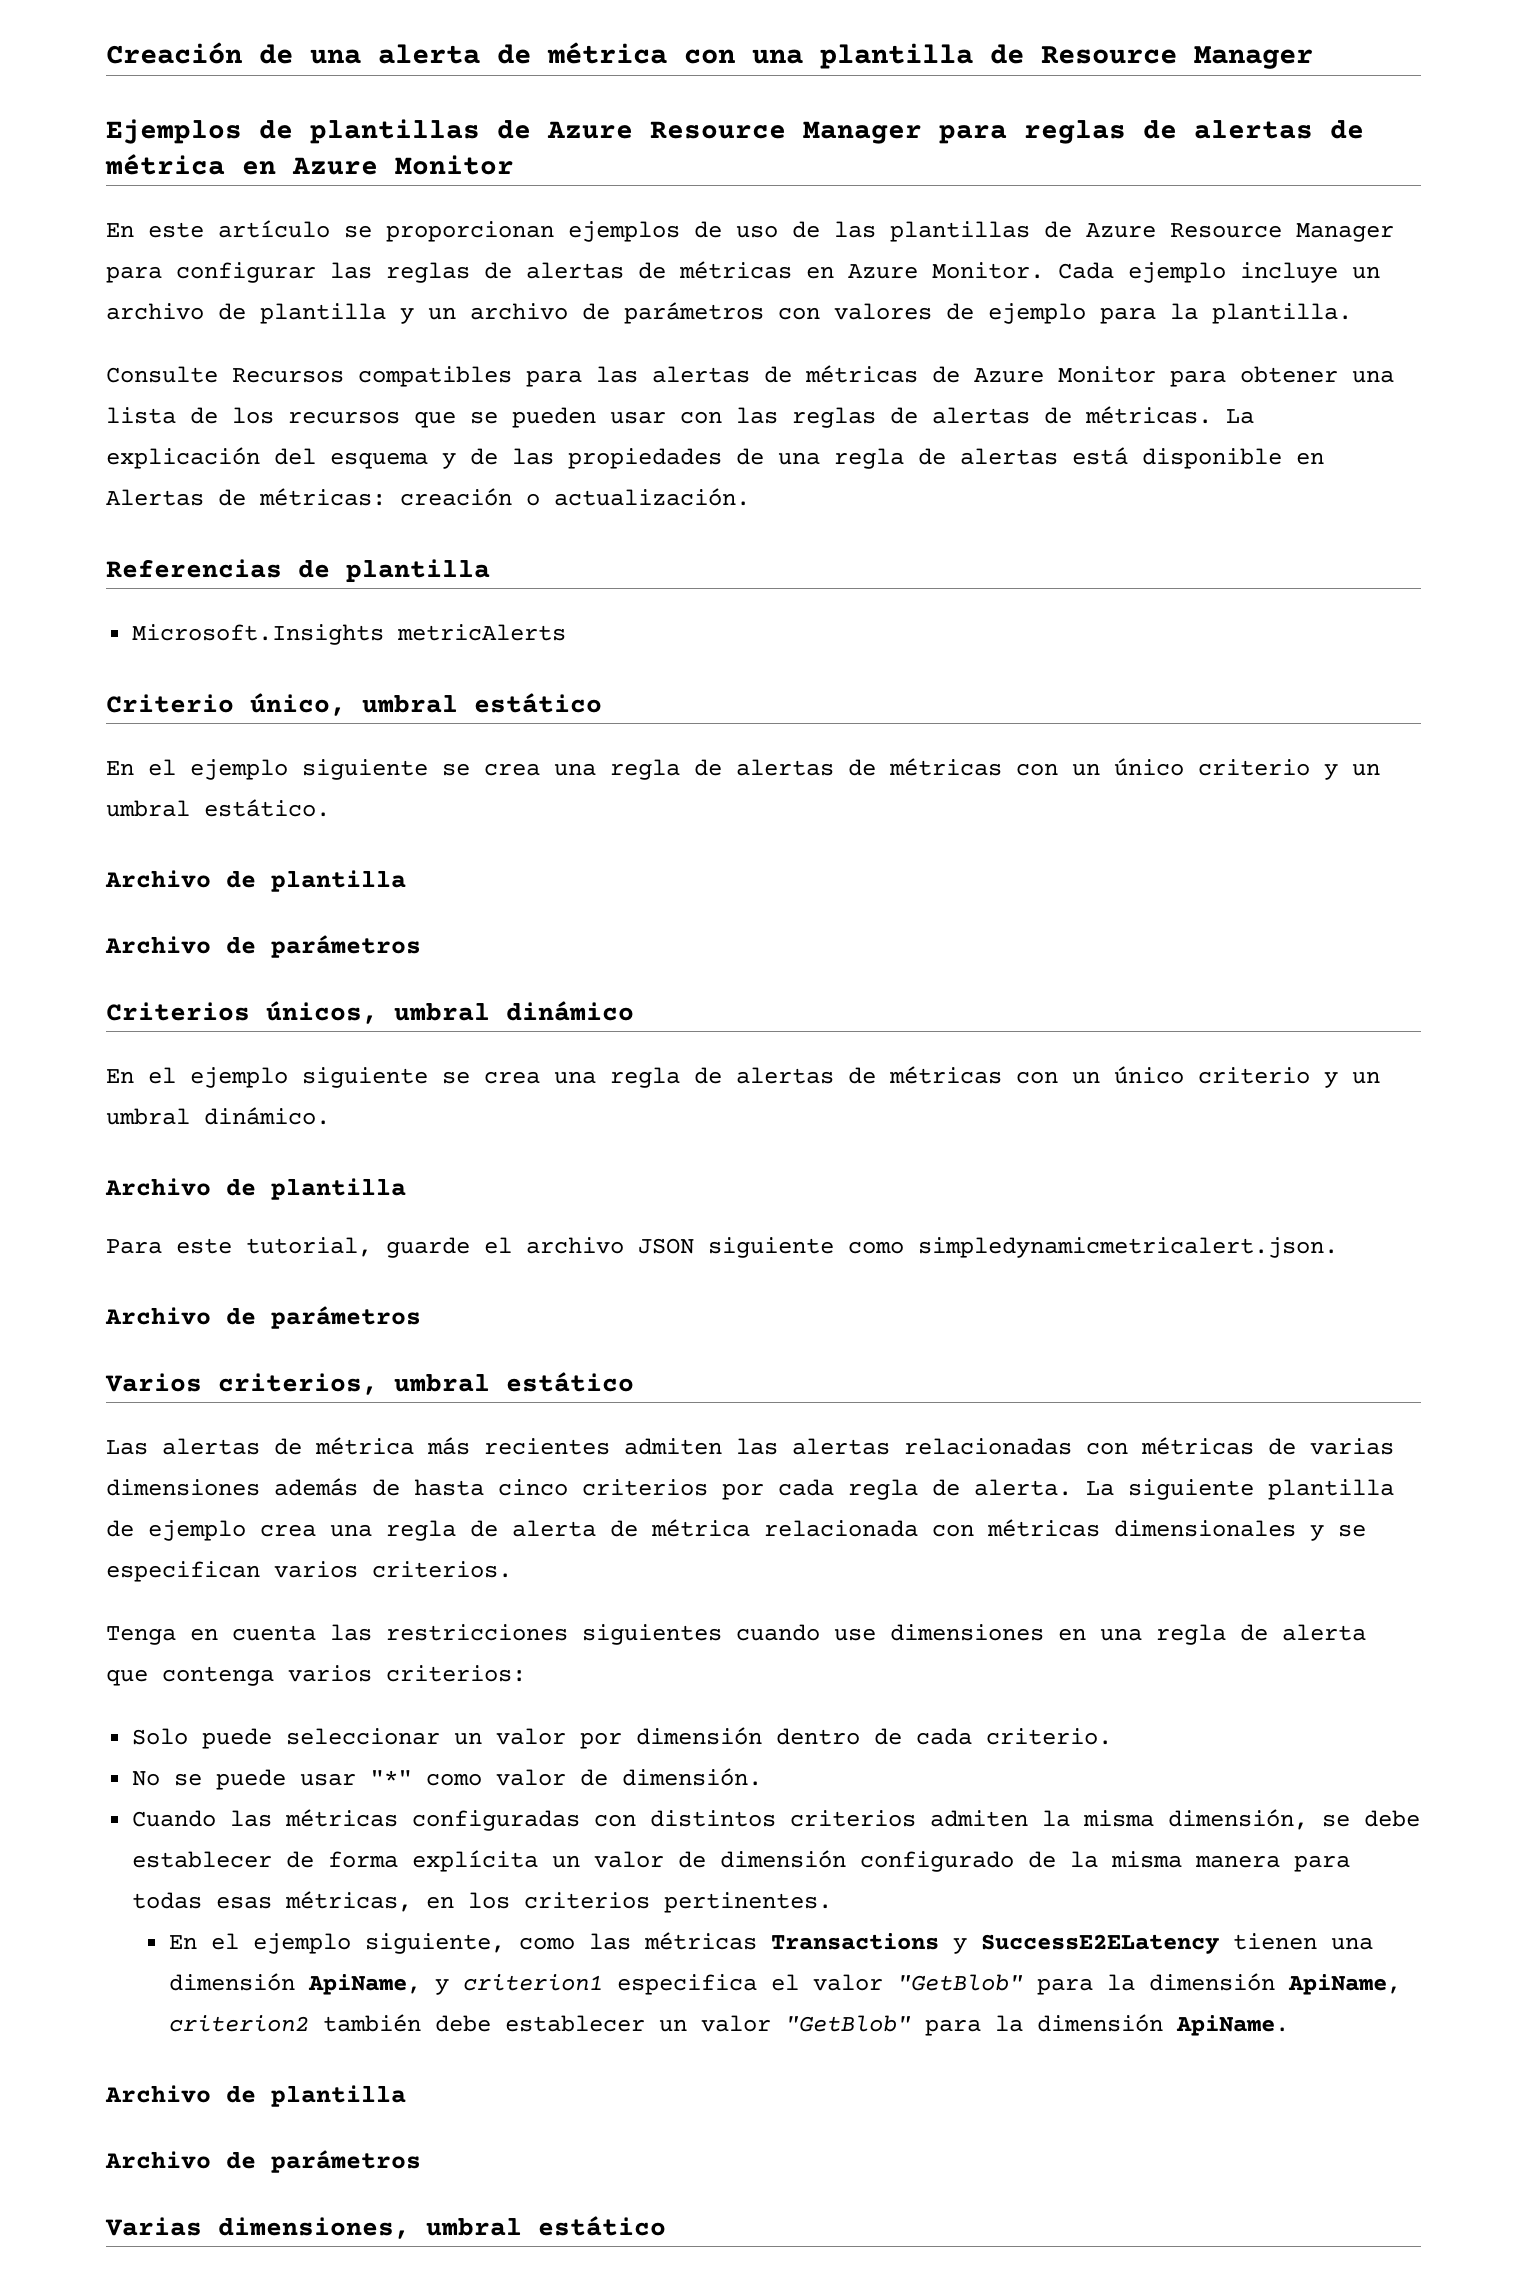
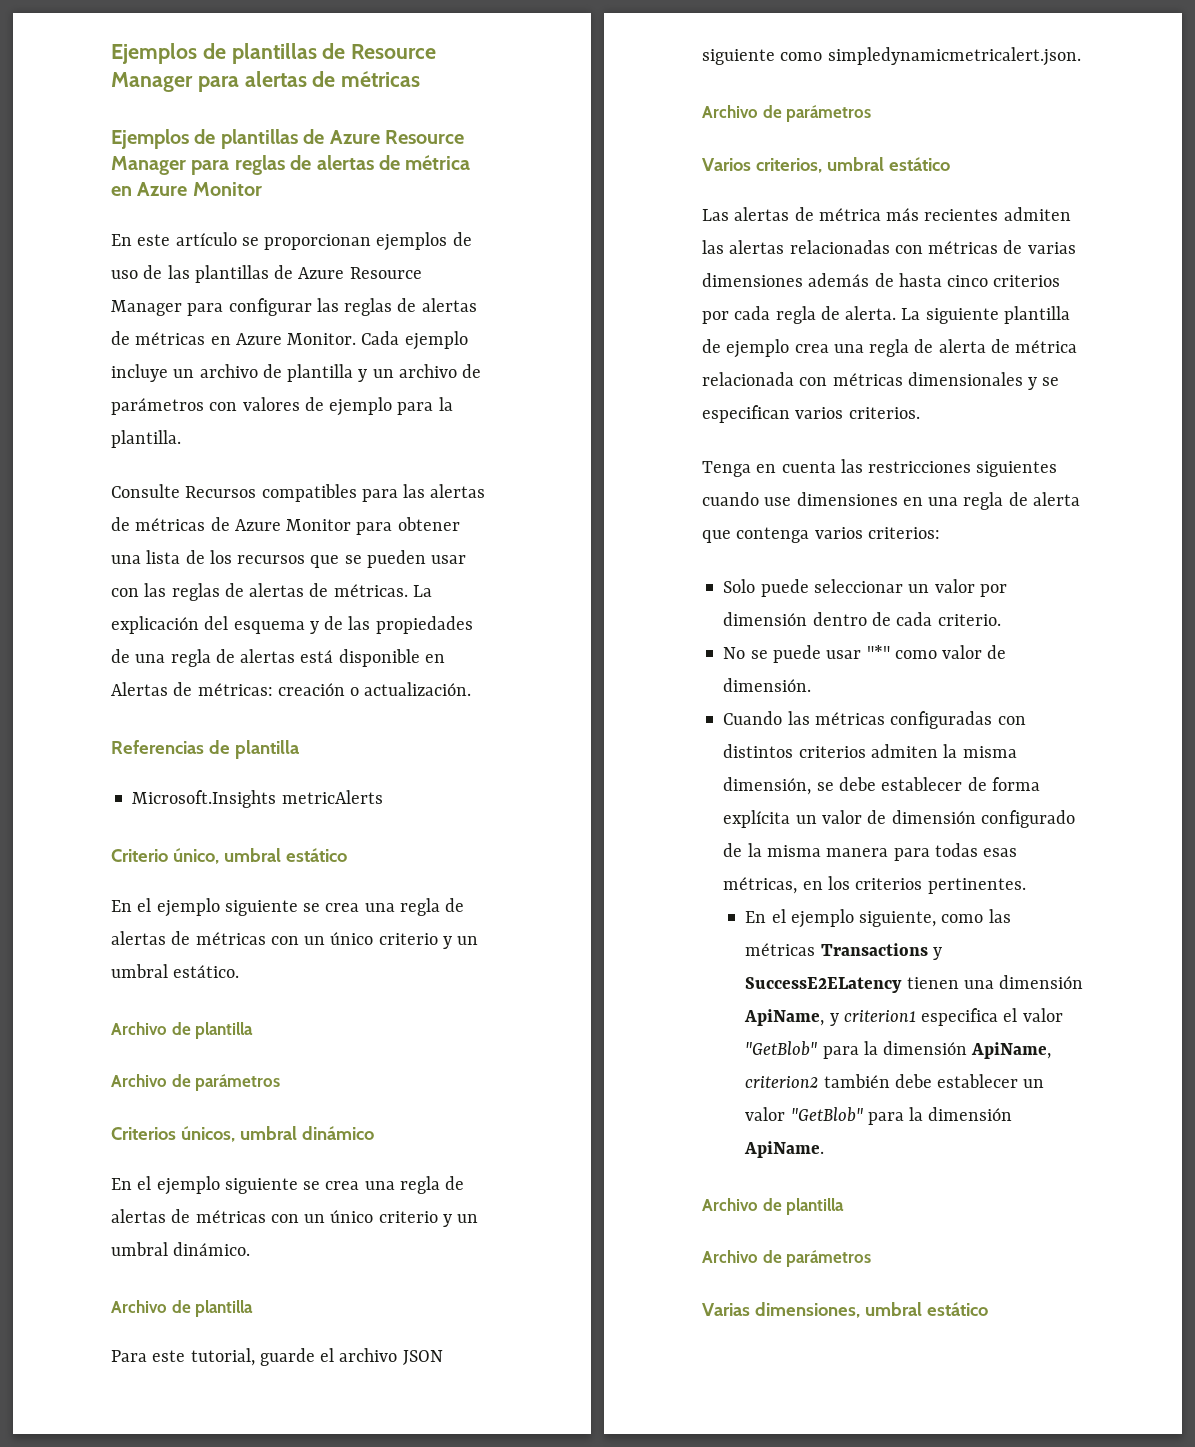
[106,42,973,69] Creación de una alerta de métrica con una plantilla -> [111,43,317,64] Ejemplos de plantillas
(1313, 57) none -> [197,71,421,92] para alertas de métricas

